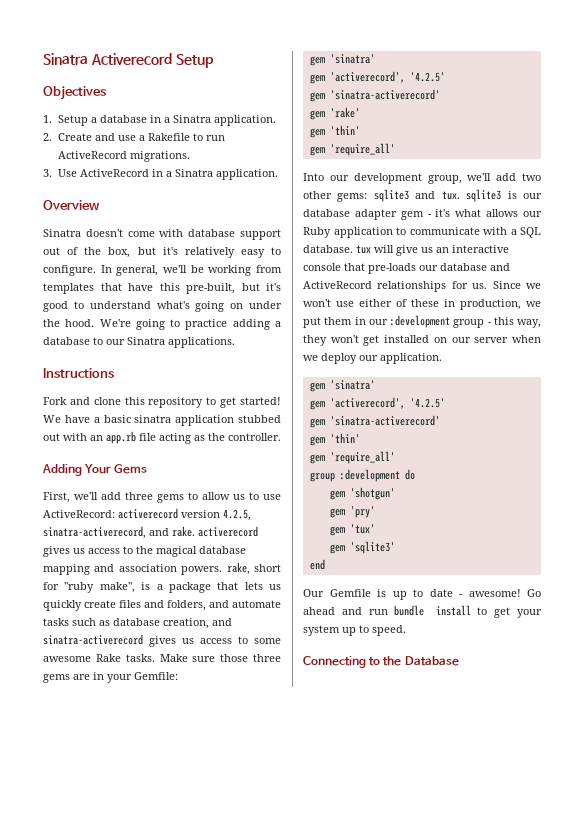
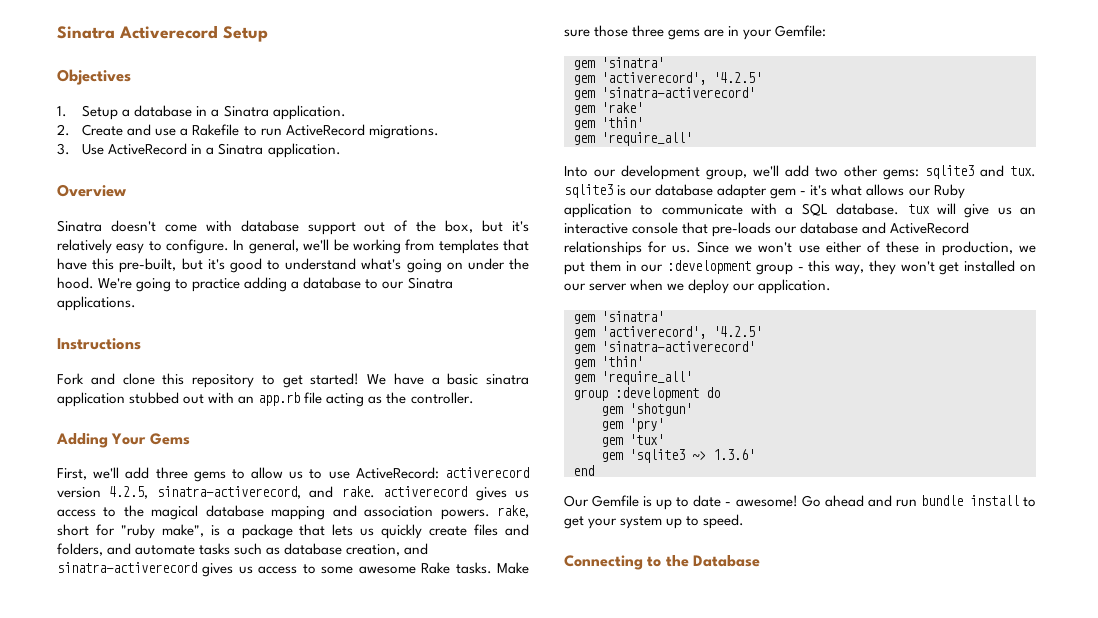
[349,541,395,554] 'sqlite3' -> [629,449,755,463] 'sqlite3 ~> 1.3.6'

